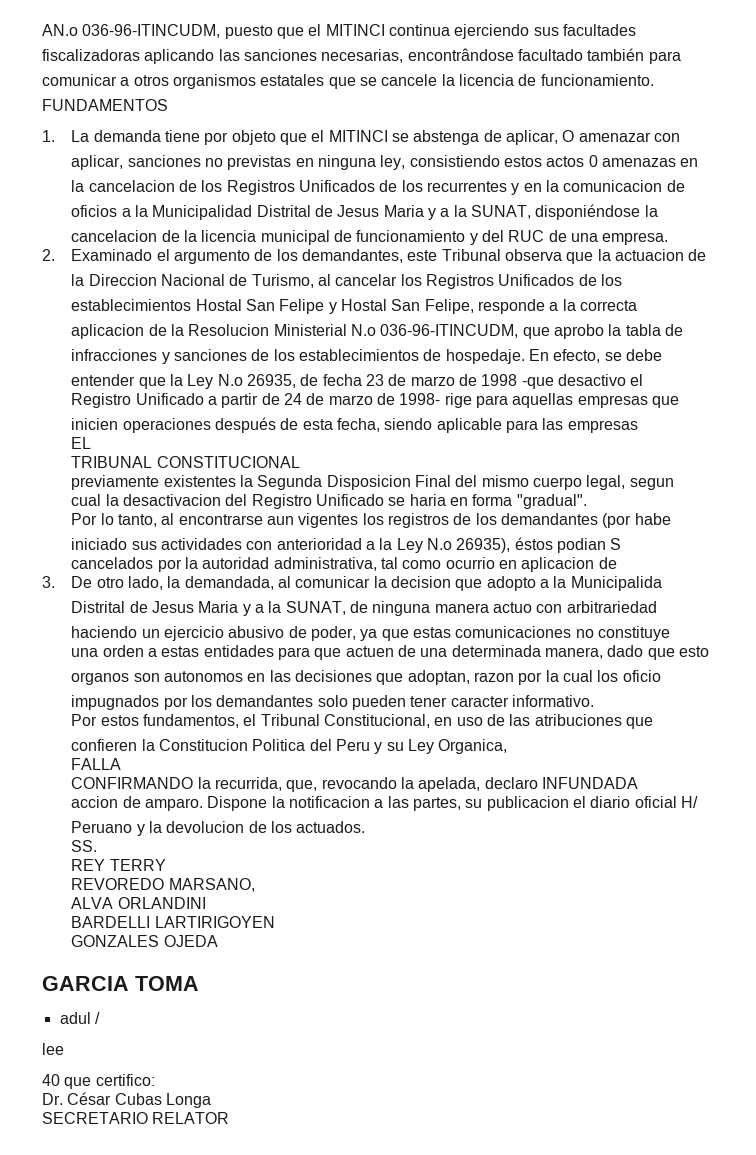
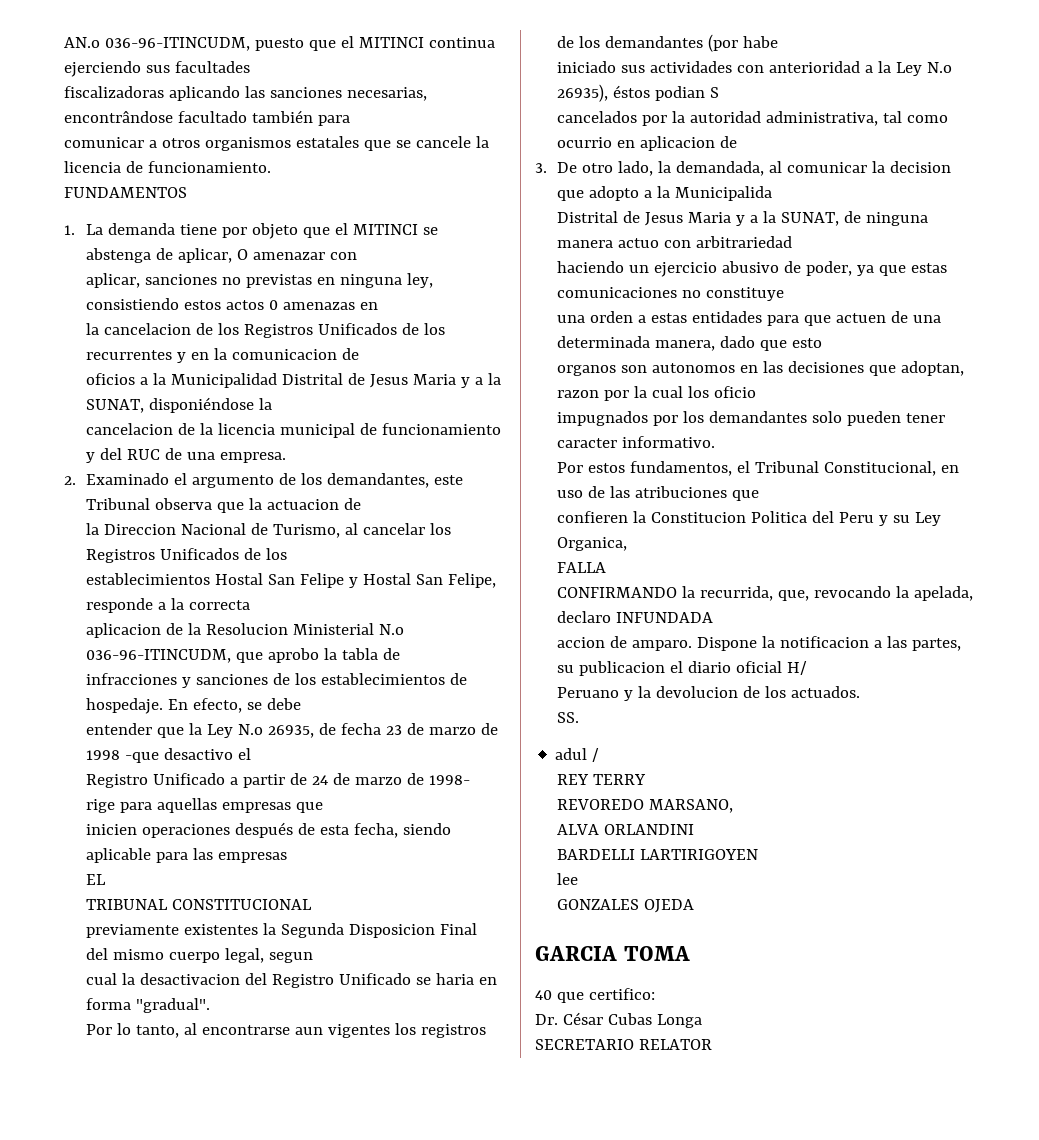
(98, 846) none -> [555,748,600,762] // adul /
(275, 922) none -> [557,873,579,885] // lee
[59,1012,100,1024] [42,1043,64,1055] // adul / // lee -> (690, 953) none

